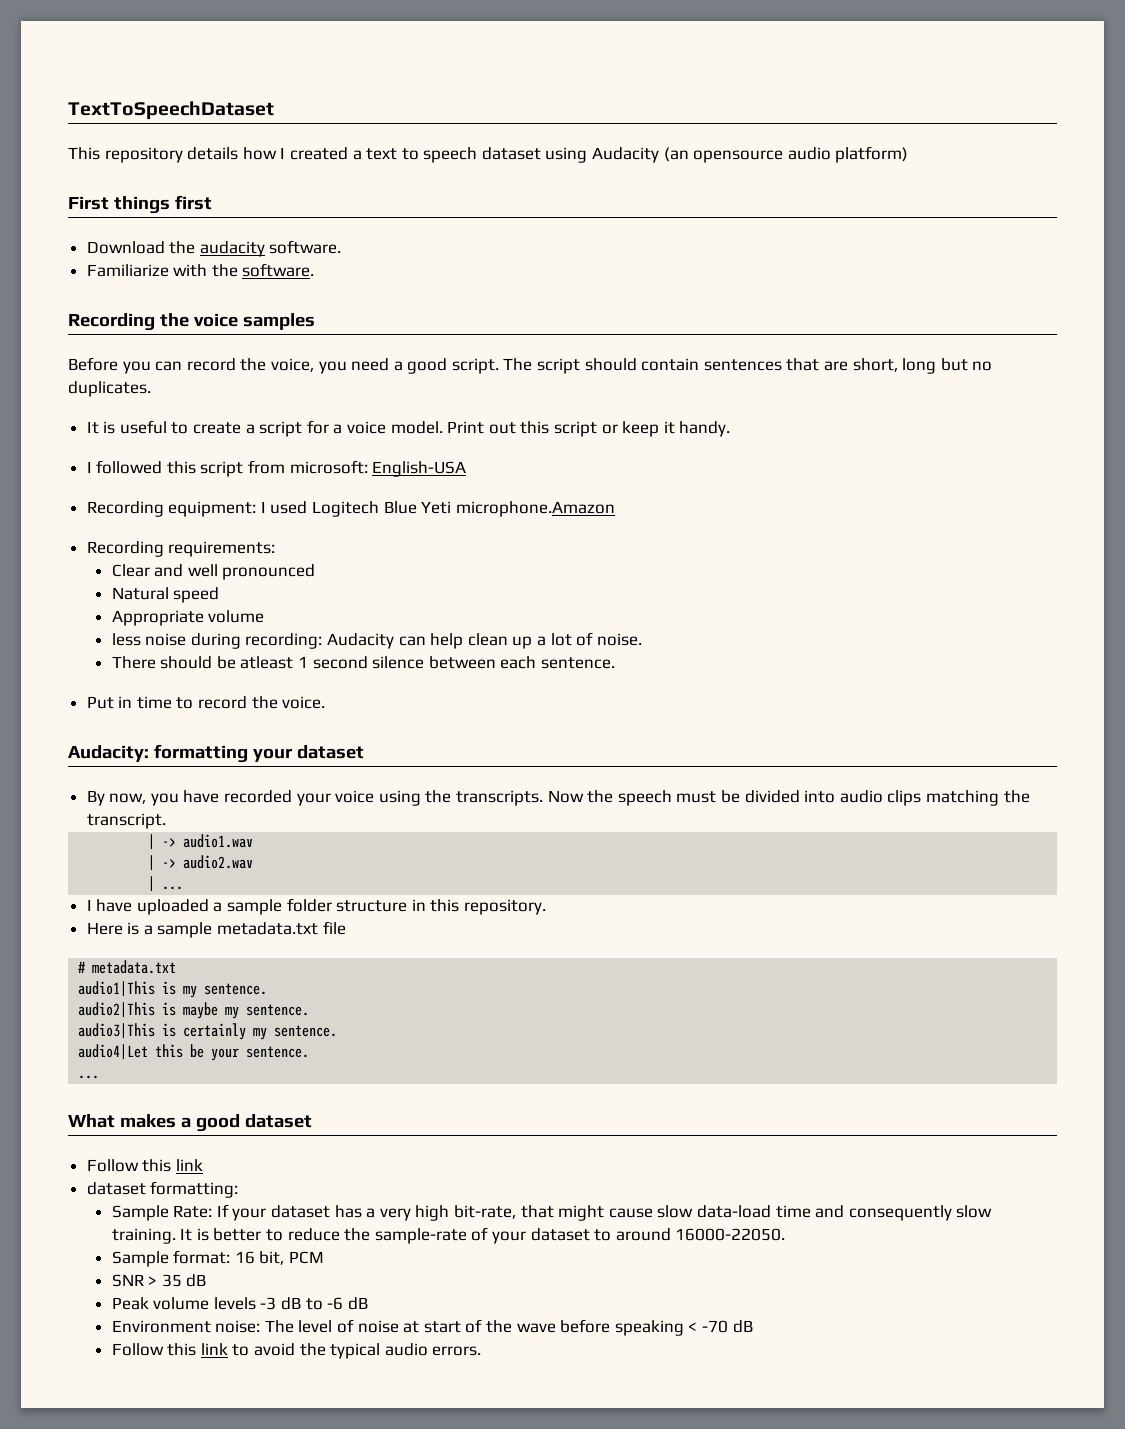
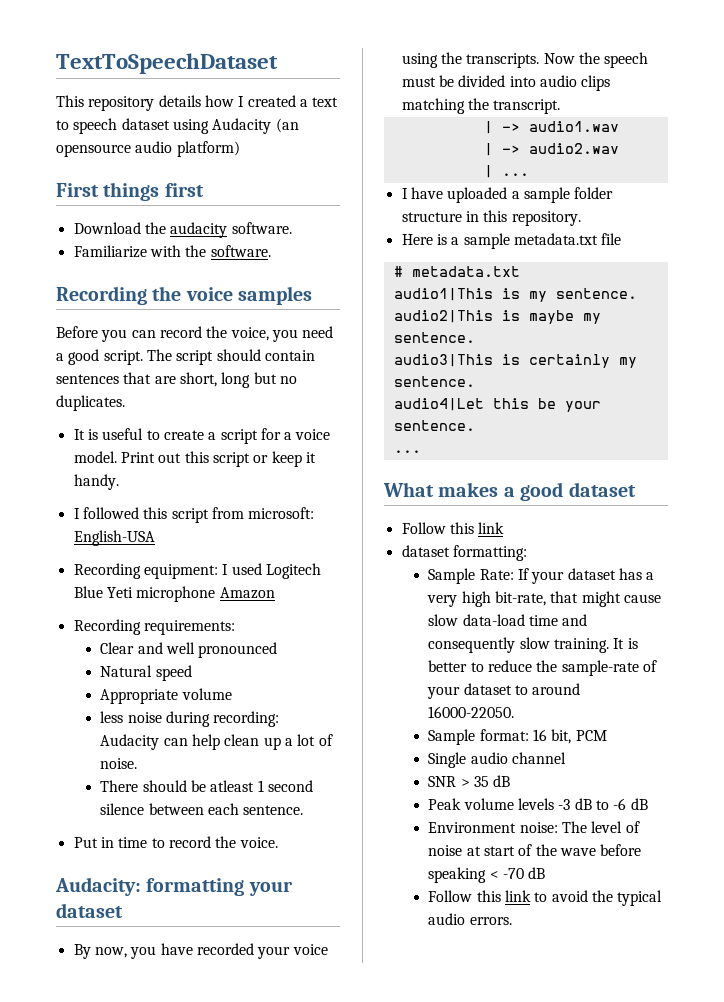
[455,501,615,517] microphone.Amazon -> [136,586,275,602] microphone Amazon
(325, 1257) none -> [428,752,566,768] // Single audio channel

